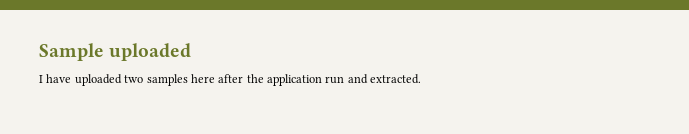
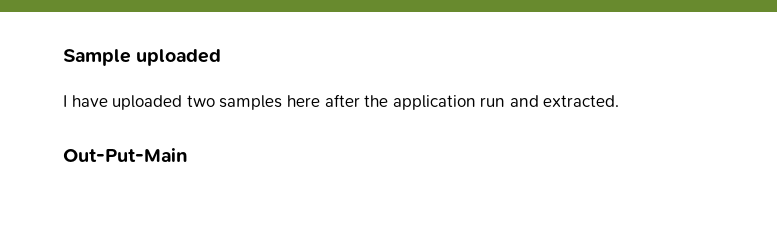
(422, 79) none -> [63,148,188,162] // Out-Put-Main

